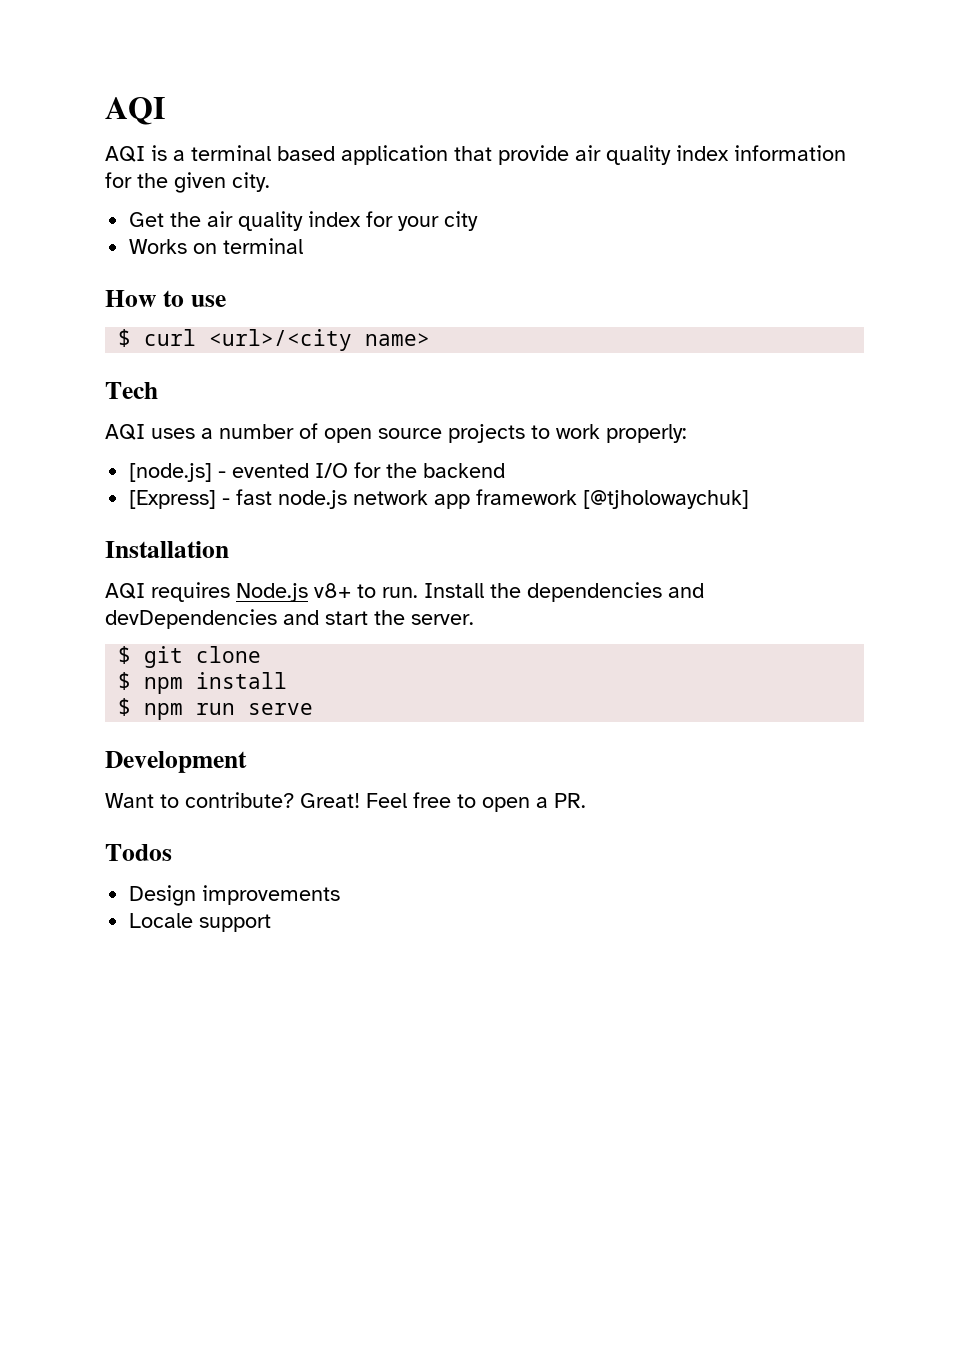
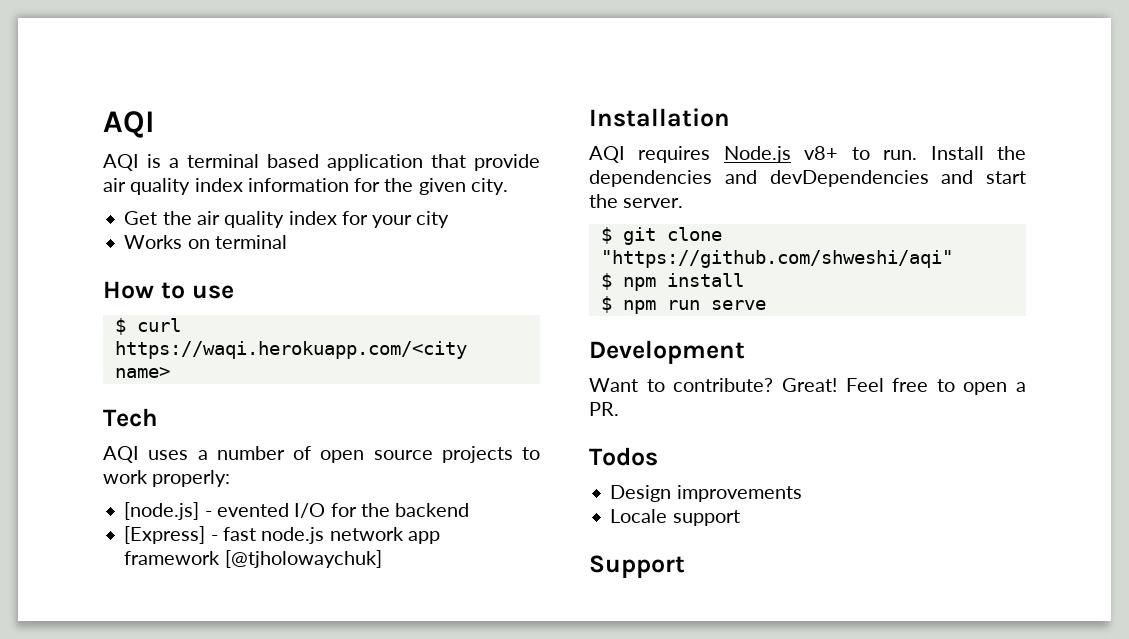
[209,329,353,351] <url>/<city -> [114,341,467,359] https://waqi.herokuapp.com/<city
(262, 654) none -> [600,250,953,268] "https://github.com/shweshi/aqi"
(272, 923) none -> [589,555,685,578] // Support

